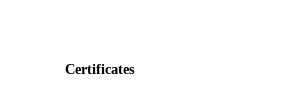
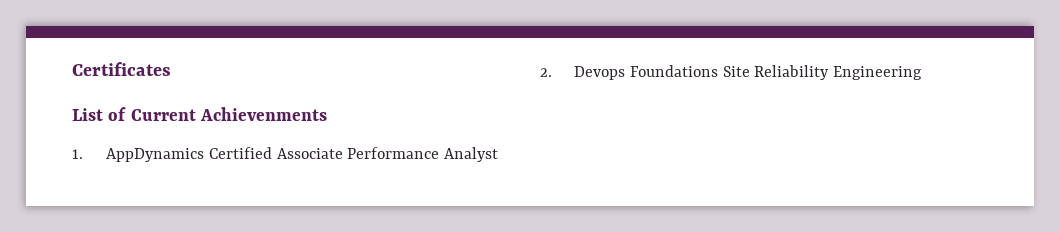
(135, 69) none -> [72,107,327,121] [72,147,499,162] [540,65,923,80] // List of Current Achievenments // 1. AppDynamics Certified Associate Performance Analyst // 2. Devops Foundations Site Reliability Engineering

